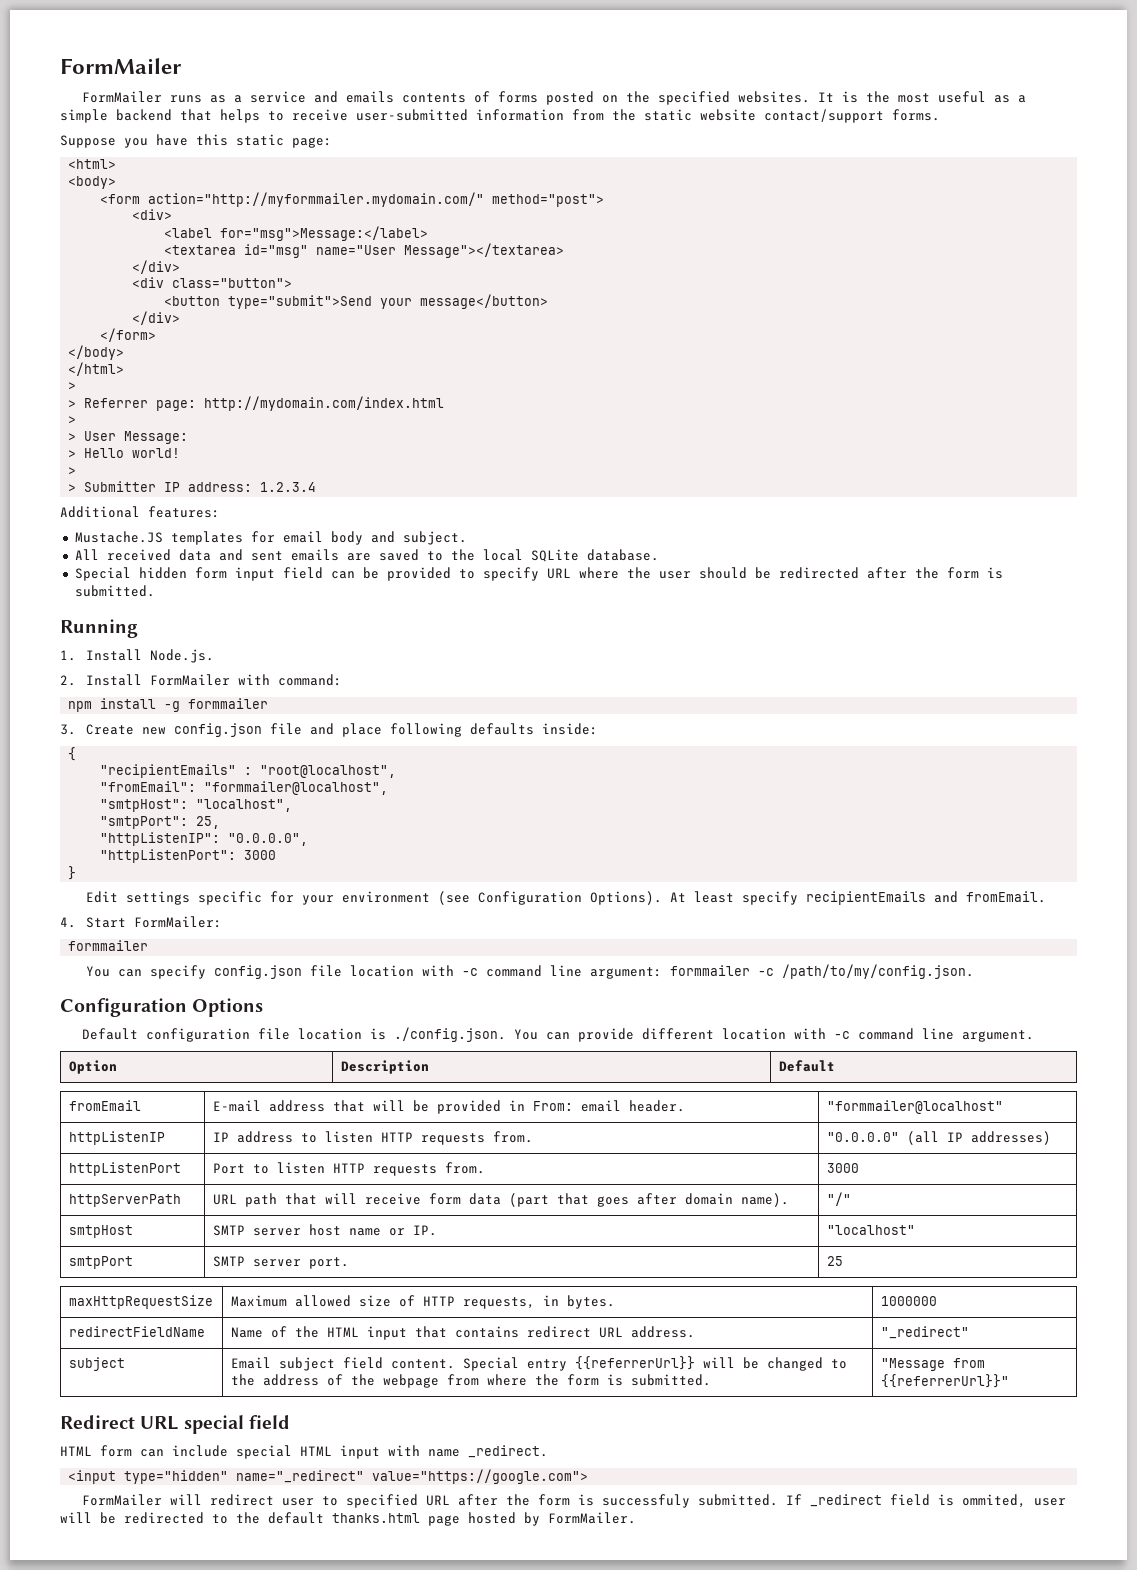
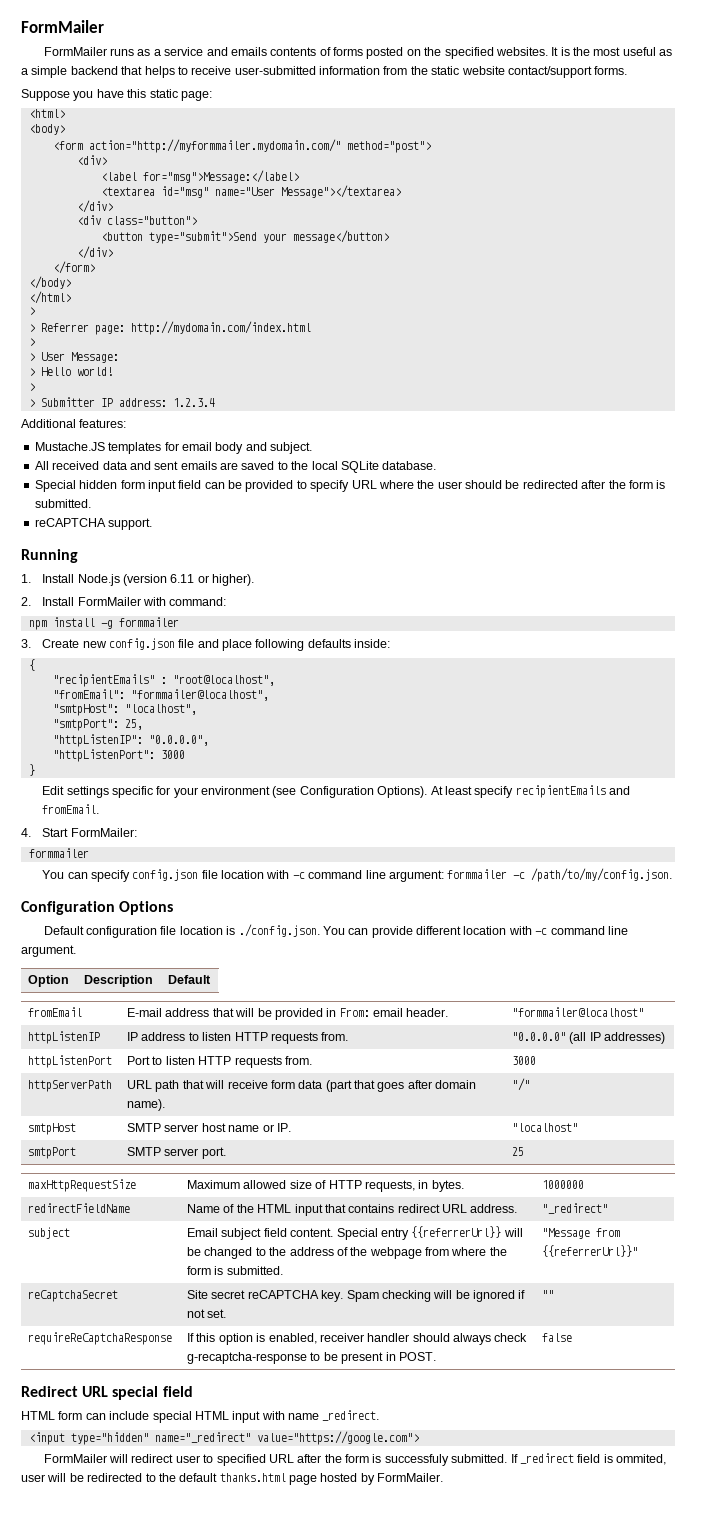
(155, 591) none -> [34,518,153,530] // reCAPTCHA support.
[150,649,215,663] Node.js. -> [77,574,255,586] Node.js (version 6.11 or higher).
(1009, 1381) none -> [28,1290,119,1302] [187,1290,526,1302] [187,1309,227,1318] [542,1290,555,1299] [28,1332,173,1345] [187,1333,528,1345] [187,1352,436,1364] [542,1333,573,1342] // reCaptchaSecret | Site secret reCAPTCHA key. Spam checking will be ignored if not set. | "" // requireReCaptchaResponse | If this option is enabled, receiver handler should always check g-recaptcha-response to be present in POST. | false

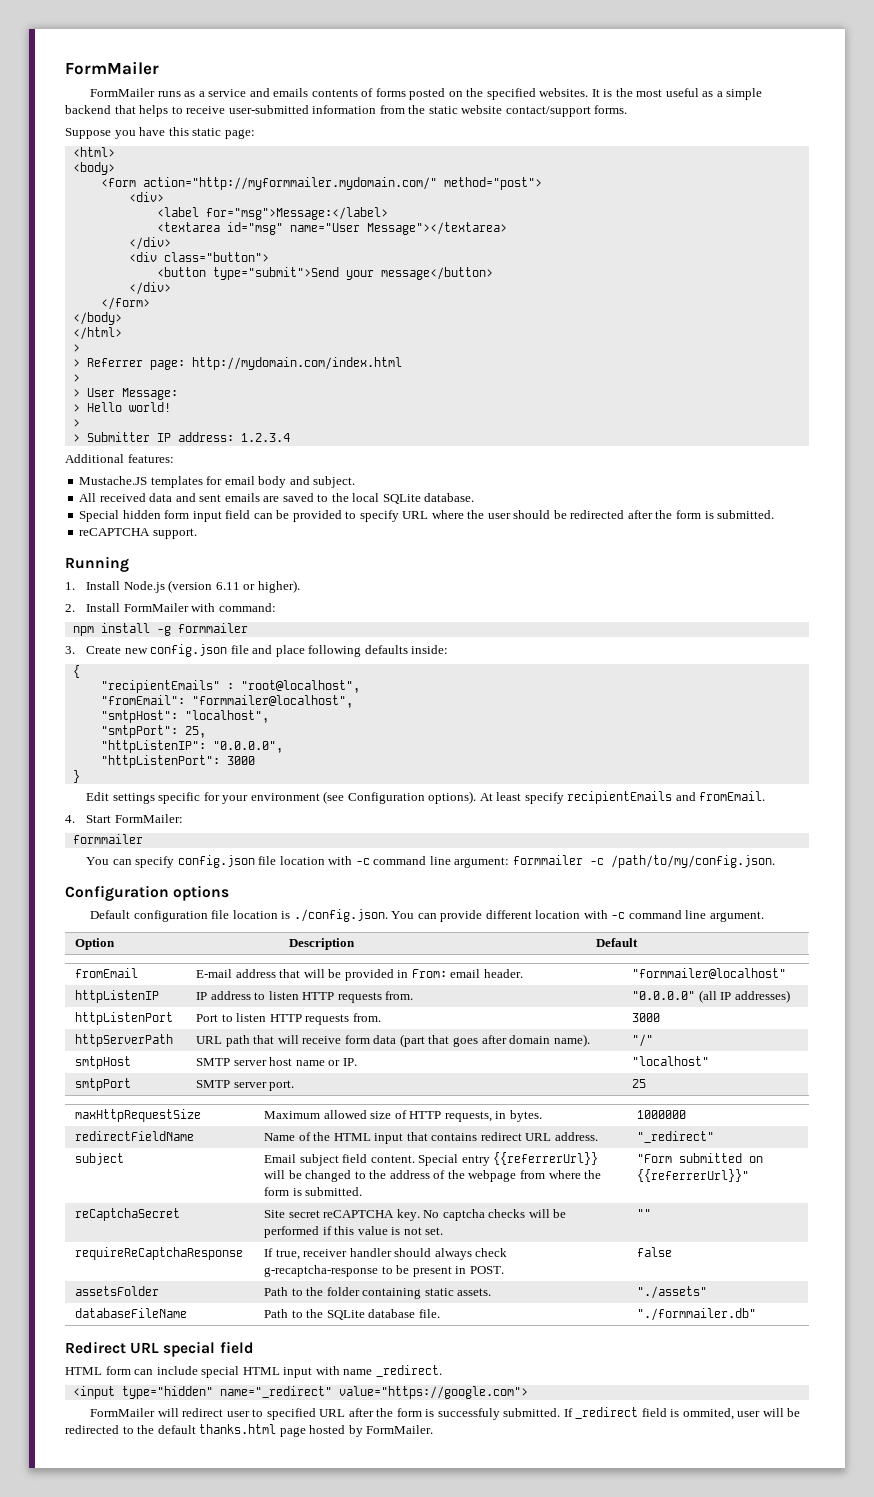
[377,786,428,798] Options). -> [428,791,477,804] options).
[119,901,174,915] Options -> [173,885,230,901] options
[542,1228,621,1239] "Message from -> [637,1153,764,1163] "Form submitted on
[346,1290,526,1302] Spam checking will be ignored if -> [423,1209,567,1221] [264,1226,401,1238] No captcha checks will be performed if this value is
[196,1333,317,1345] this option is enabled, -> [275,1249,300,1260] true,
(573, 1337) none -> [75,1286,160,1296] [264,1287,492,1299] [637,1286,708,1299] [75,1308,188,1318] [264,1309,440,1320] [637,1308,757,1321] // assetsFolder | Path to the folder containing static assets. | "./assets" // databaseFileName | Path to the SQLite database file. | "./formmailer.db"

